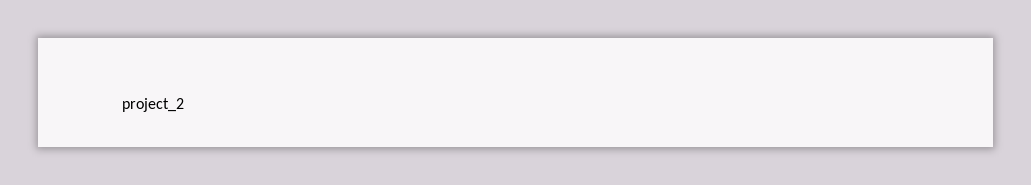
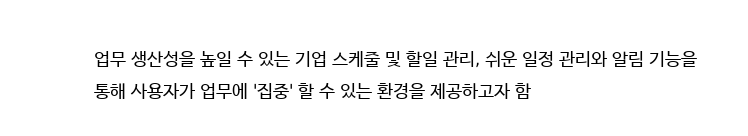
[122,98,184,112] project_2 -> [94,51,697,68] [94,82,531,99] 업무 생산성을 높일 수 있는 기업 스케줄 및 할일 관리, 쉬운 일정 관리와 알림 기능을 통해 사용자가 업무에 '집중' 할 수 있는 환경을 제공하고자 함

